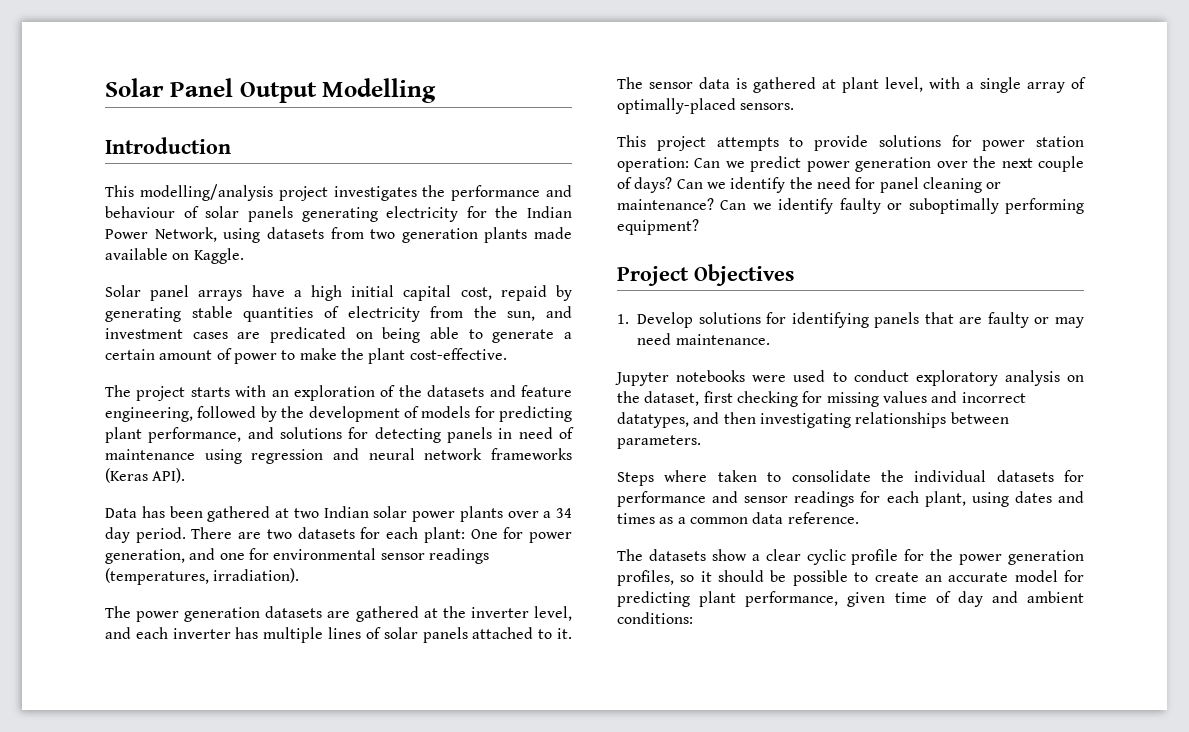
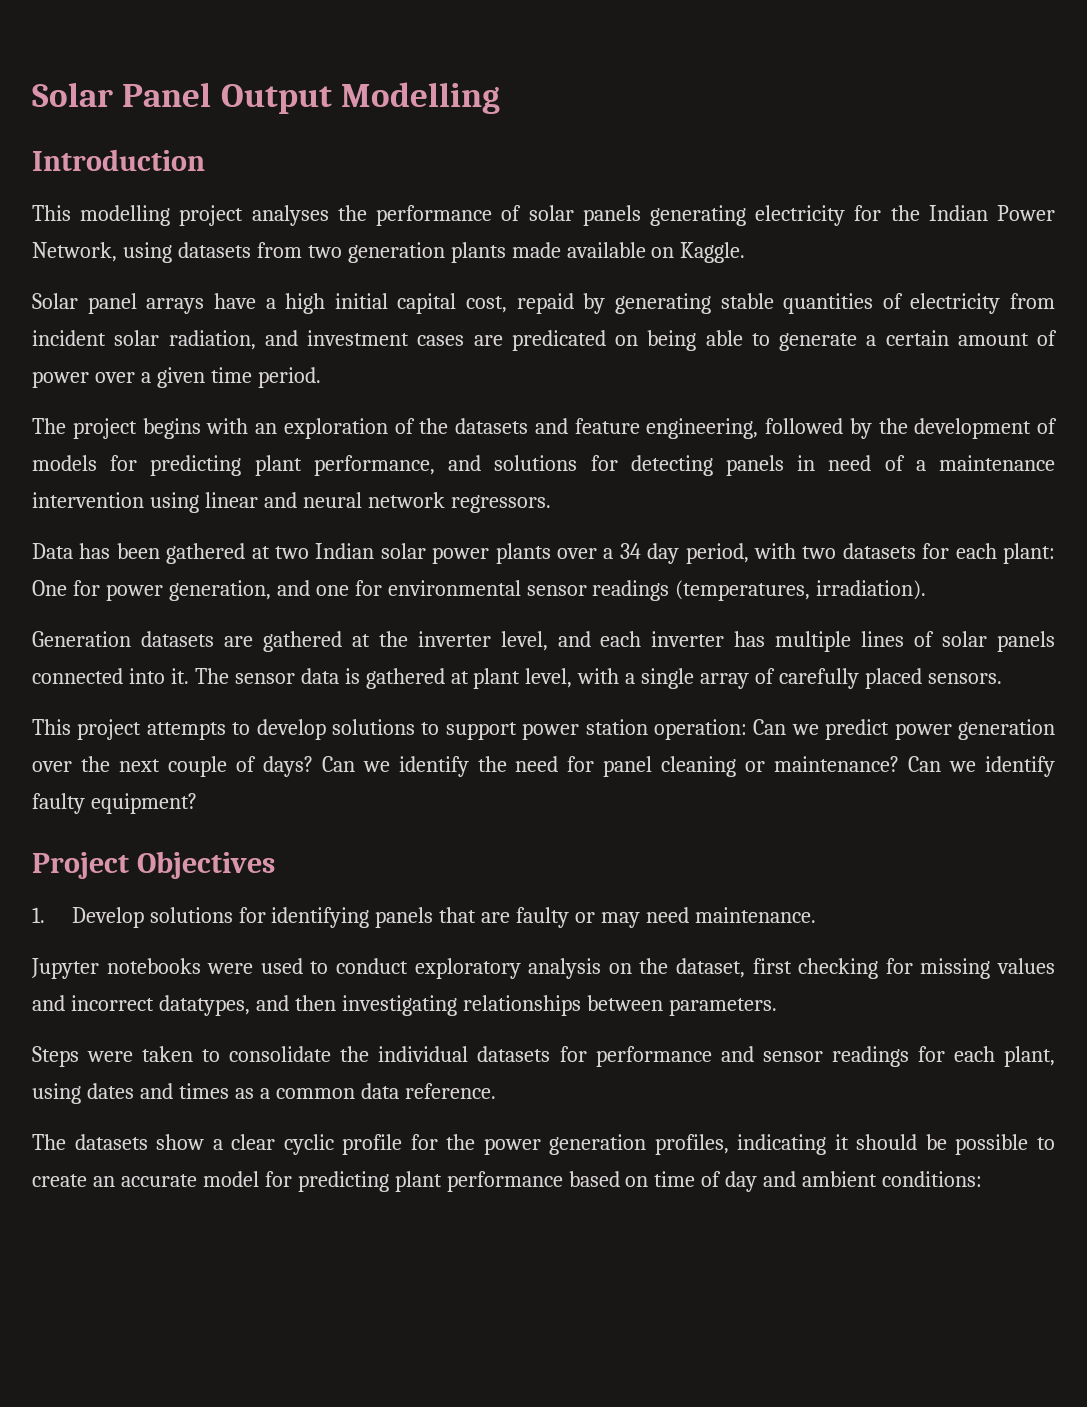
[139,184,572,201] [105,206,175,218] modelling/analysis project investigates the performance and behaviour -> [80,205,493,226] modelling project analyses the performance
[473,306,536,321] the sun, -> [32,330,256,350] incident solar radiation,
[281,348,507,364] to make the plant cost-effective. -> [94,367,321,388] over a given time period.
[190,387,230,397] starts -> [142,418,201,439] begins
[105,448,573,464] [105,468,186,483] maintenance using regression and neural network frameworks (Keras API). -> [915,455,1055,471] [32,492,551,513] a maintenance intervention using linear and neural network regressors.
[135,527,262,543] period. There are -> [685,543,796,564] period, with
[105,606,261,622] The power generation -> [32,631,131,647] Generation
[472,627,553,639] attached to -> [32,668,165,684] connected into
[617,98,736,114] optimally-placed -> [779,668,922,689] carefully placed
[814,135,972,151] provide solutions for -> [256,719,517,740] develop solutions to support
[887,198,1084,214] or suboptimally performing -> (85, 803) none
[664,470,708,482] where -> [87,1051,134,1062] were
[680,575,695,582] so -> [737,1134,827,1155] indicating
[745,591,886,607] performance, given -> [446,1171,649,1192] performance based on

